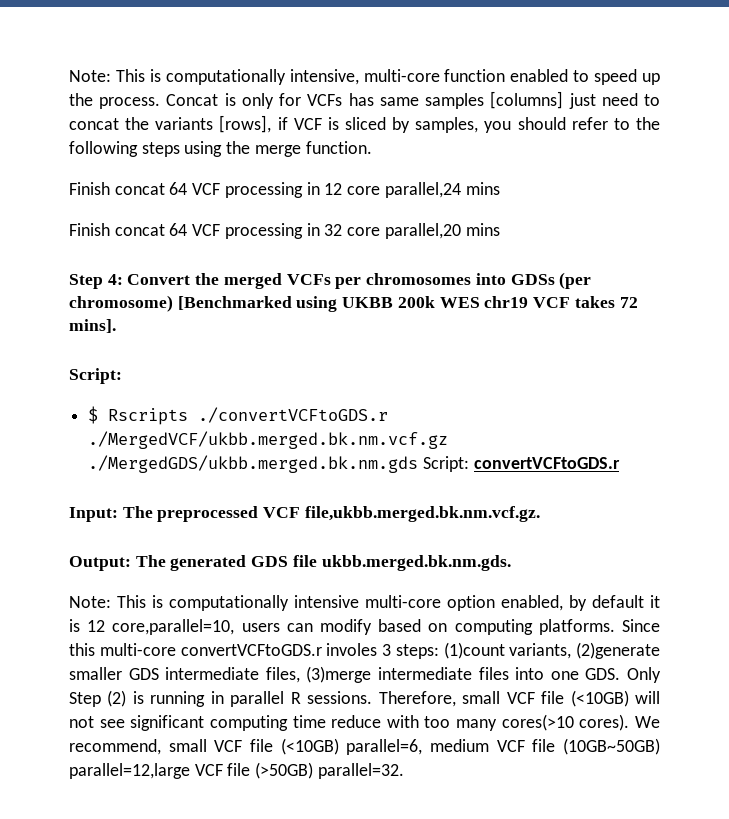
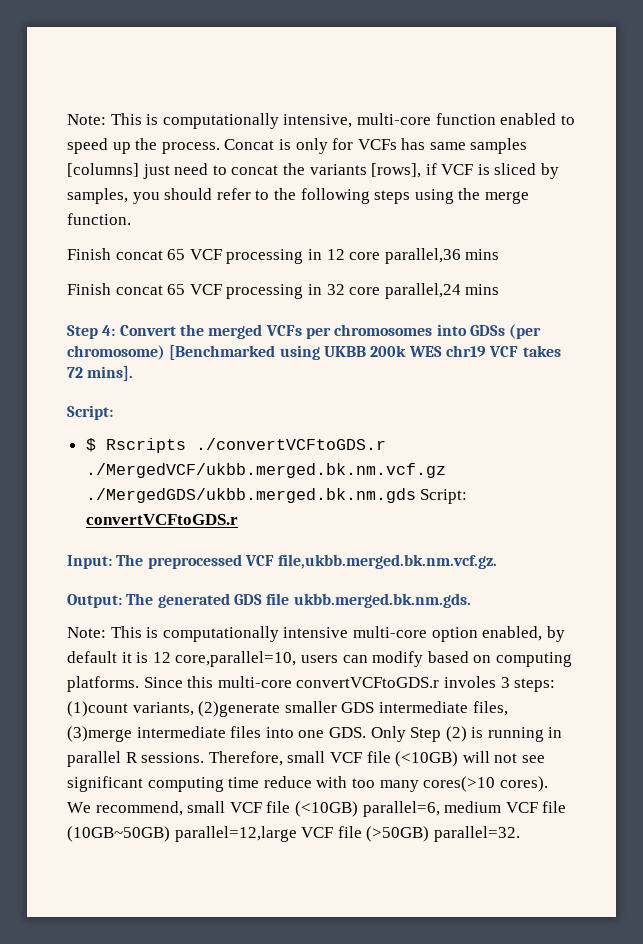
[169,182,188,195] 64 -> [167,249,186,260] 65
[384,182,461,198] parallel,24 -> [384,248,461,264] parallel,36
[169,223,188,236] 64 -> [167,284,186,295] 65
[384,223,461,239] parallel,20 -> [384,283,461,299] parallel,24

